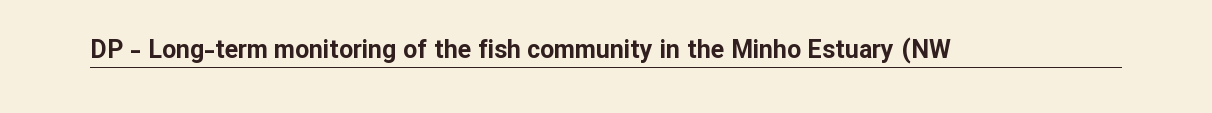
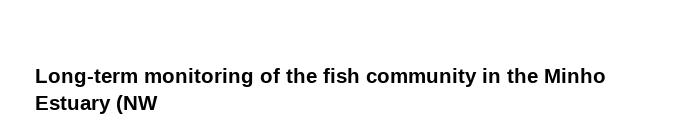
[90,39,141,58] DP - -> (35, 78) none

